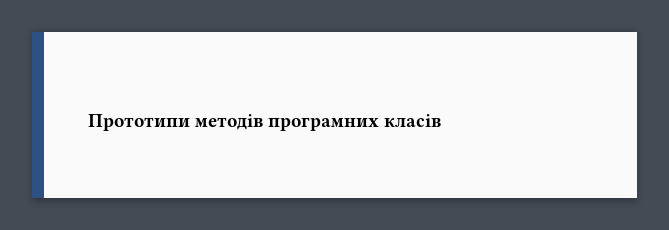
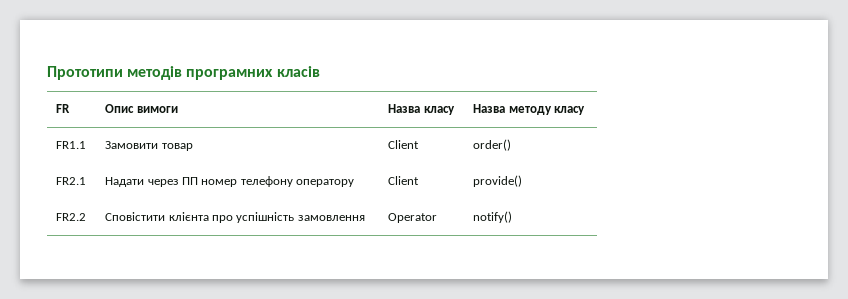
(442, 120) none -> [56,104,71,113] [105,104,178,113] [388,104,455,115] [473,104,585,115] [56,141,87,149] [105,141,193,151] [388,140,420,149] [473,139,512,151] [56,177,87,185] [105,176,355,187] [388,176,420,185] [473,175,523,187] [56,213,87,221] [105,212,365,223] [388,213,438,223] [473,211,513,223] // FR | Опис вимоги | Назва класу | Назва методу класу // FR1.1 | Замовити товар | Client | order() // FR2.1 | Надати через ПП номер телефону оператору | Client | provide() // FR2.2 | Сповістити клієнта про успішність замовлення | Operator | notify()

